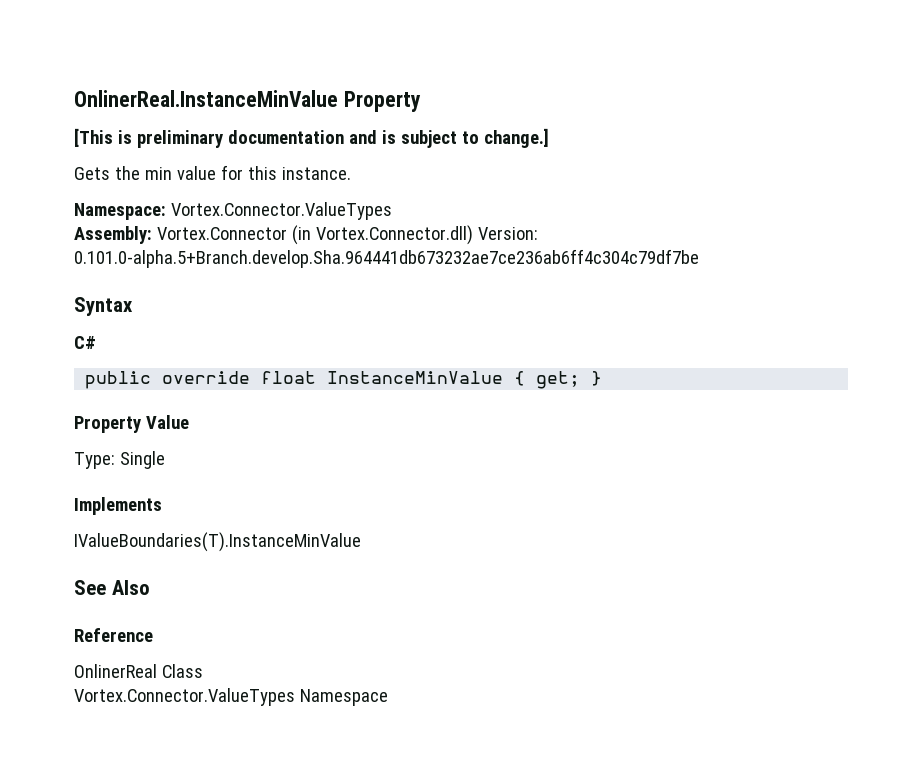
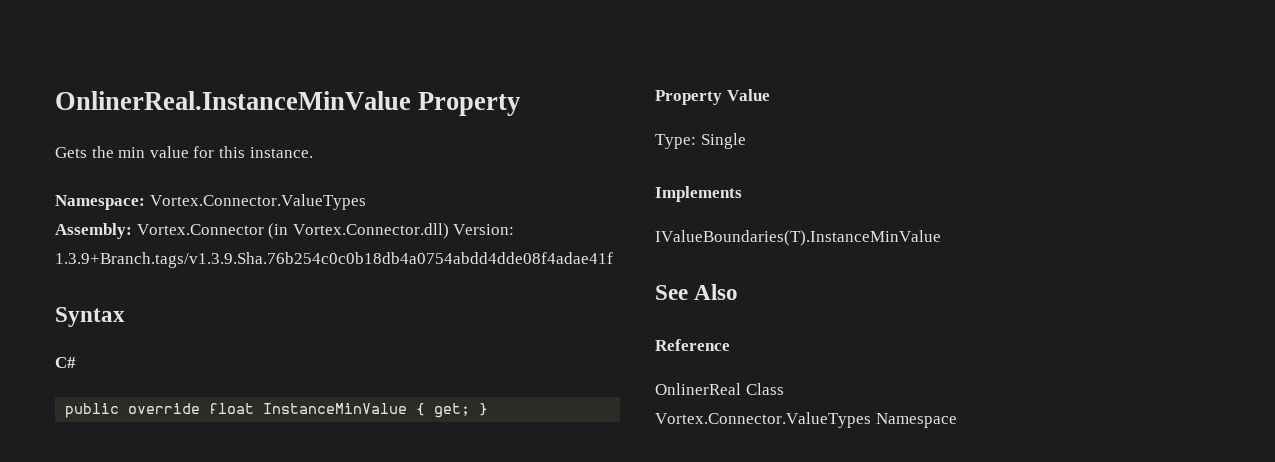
[74,128,549,148] // [This is preliminary documentation and is subject to change.] -> (521, 104) none
[74,249,699,268] 0.101.0-alpha.5+Branch.develop.Sha.964441db673232ae7ce236ab6ff4c304c79df7be -> [55,252,613,268] 1.3.9+Branch.tags/v1.3.9.Sha.76b254c0c0b18db4a0754abdd4dde08f4adae41f

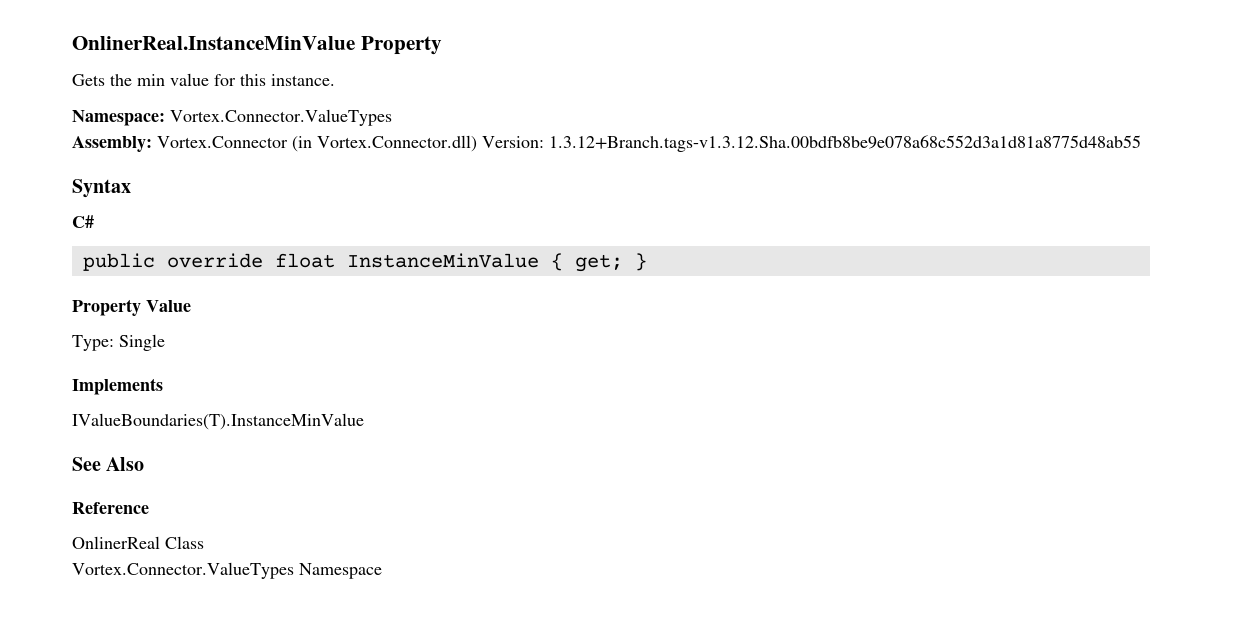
[55,252,613,268] 1.3.9+Branch.tags/v1.3.9.Sha.76b254c0c0b18db4a0754abdd4dde08f4adae41f -> [549,135,1141,152] 1.3.12+Branch.tags-v1.3.12.Sha.00bdfb8be9e078a68c552d3a1d81a8775d48ab55

